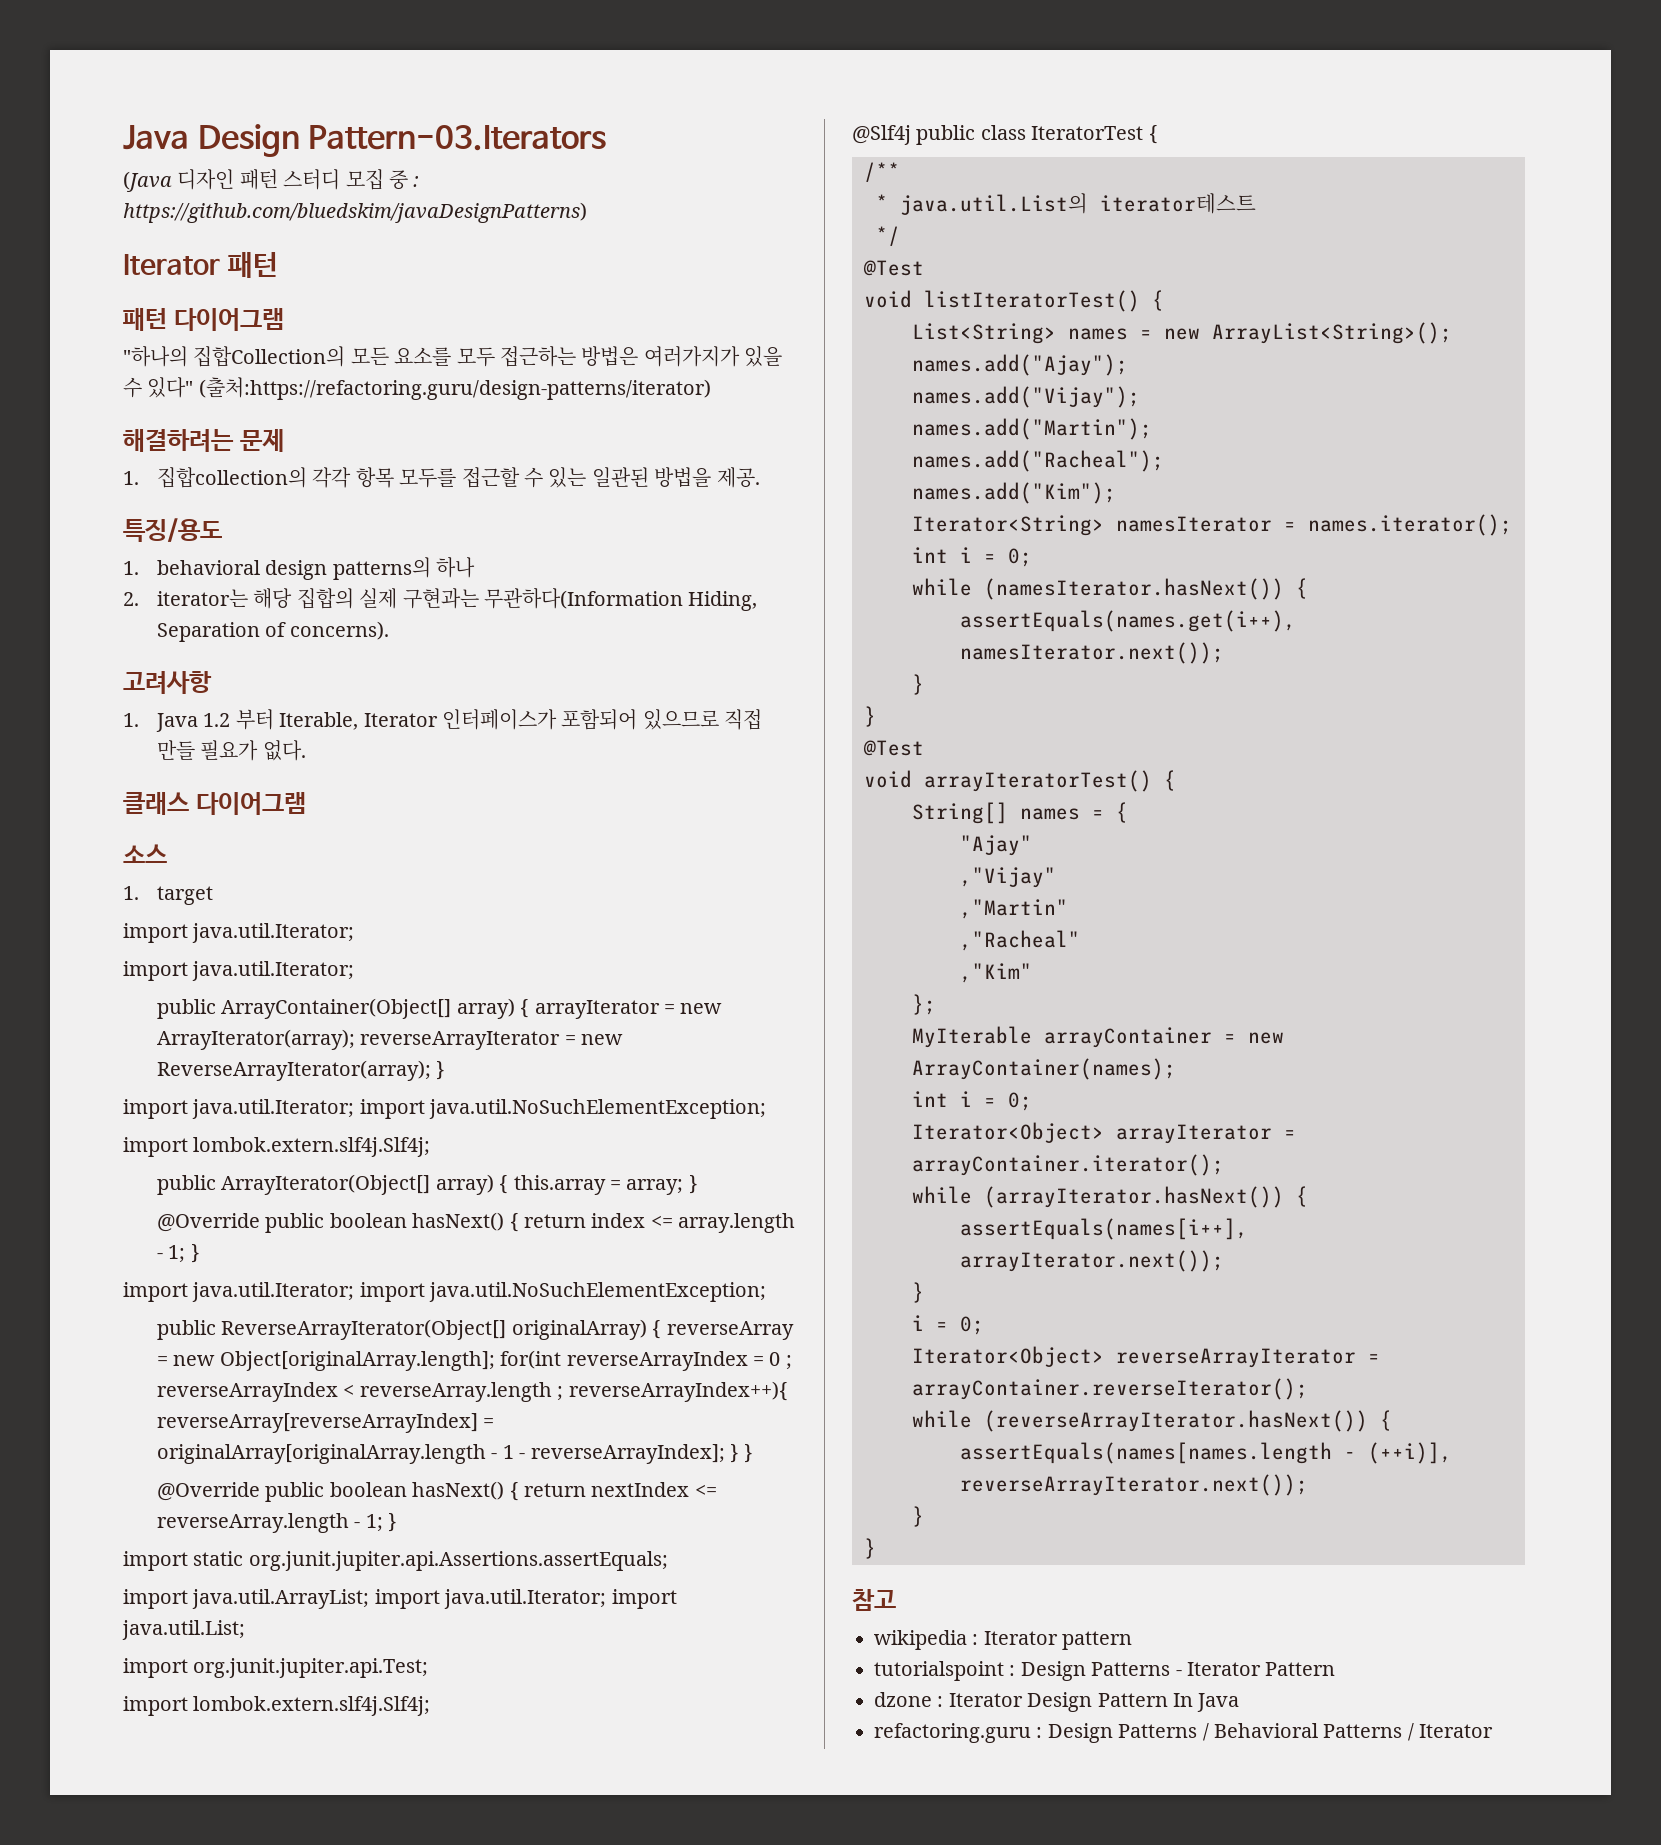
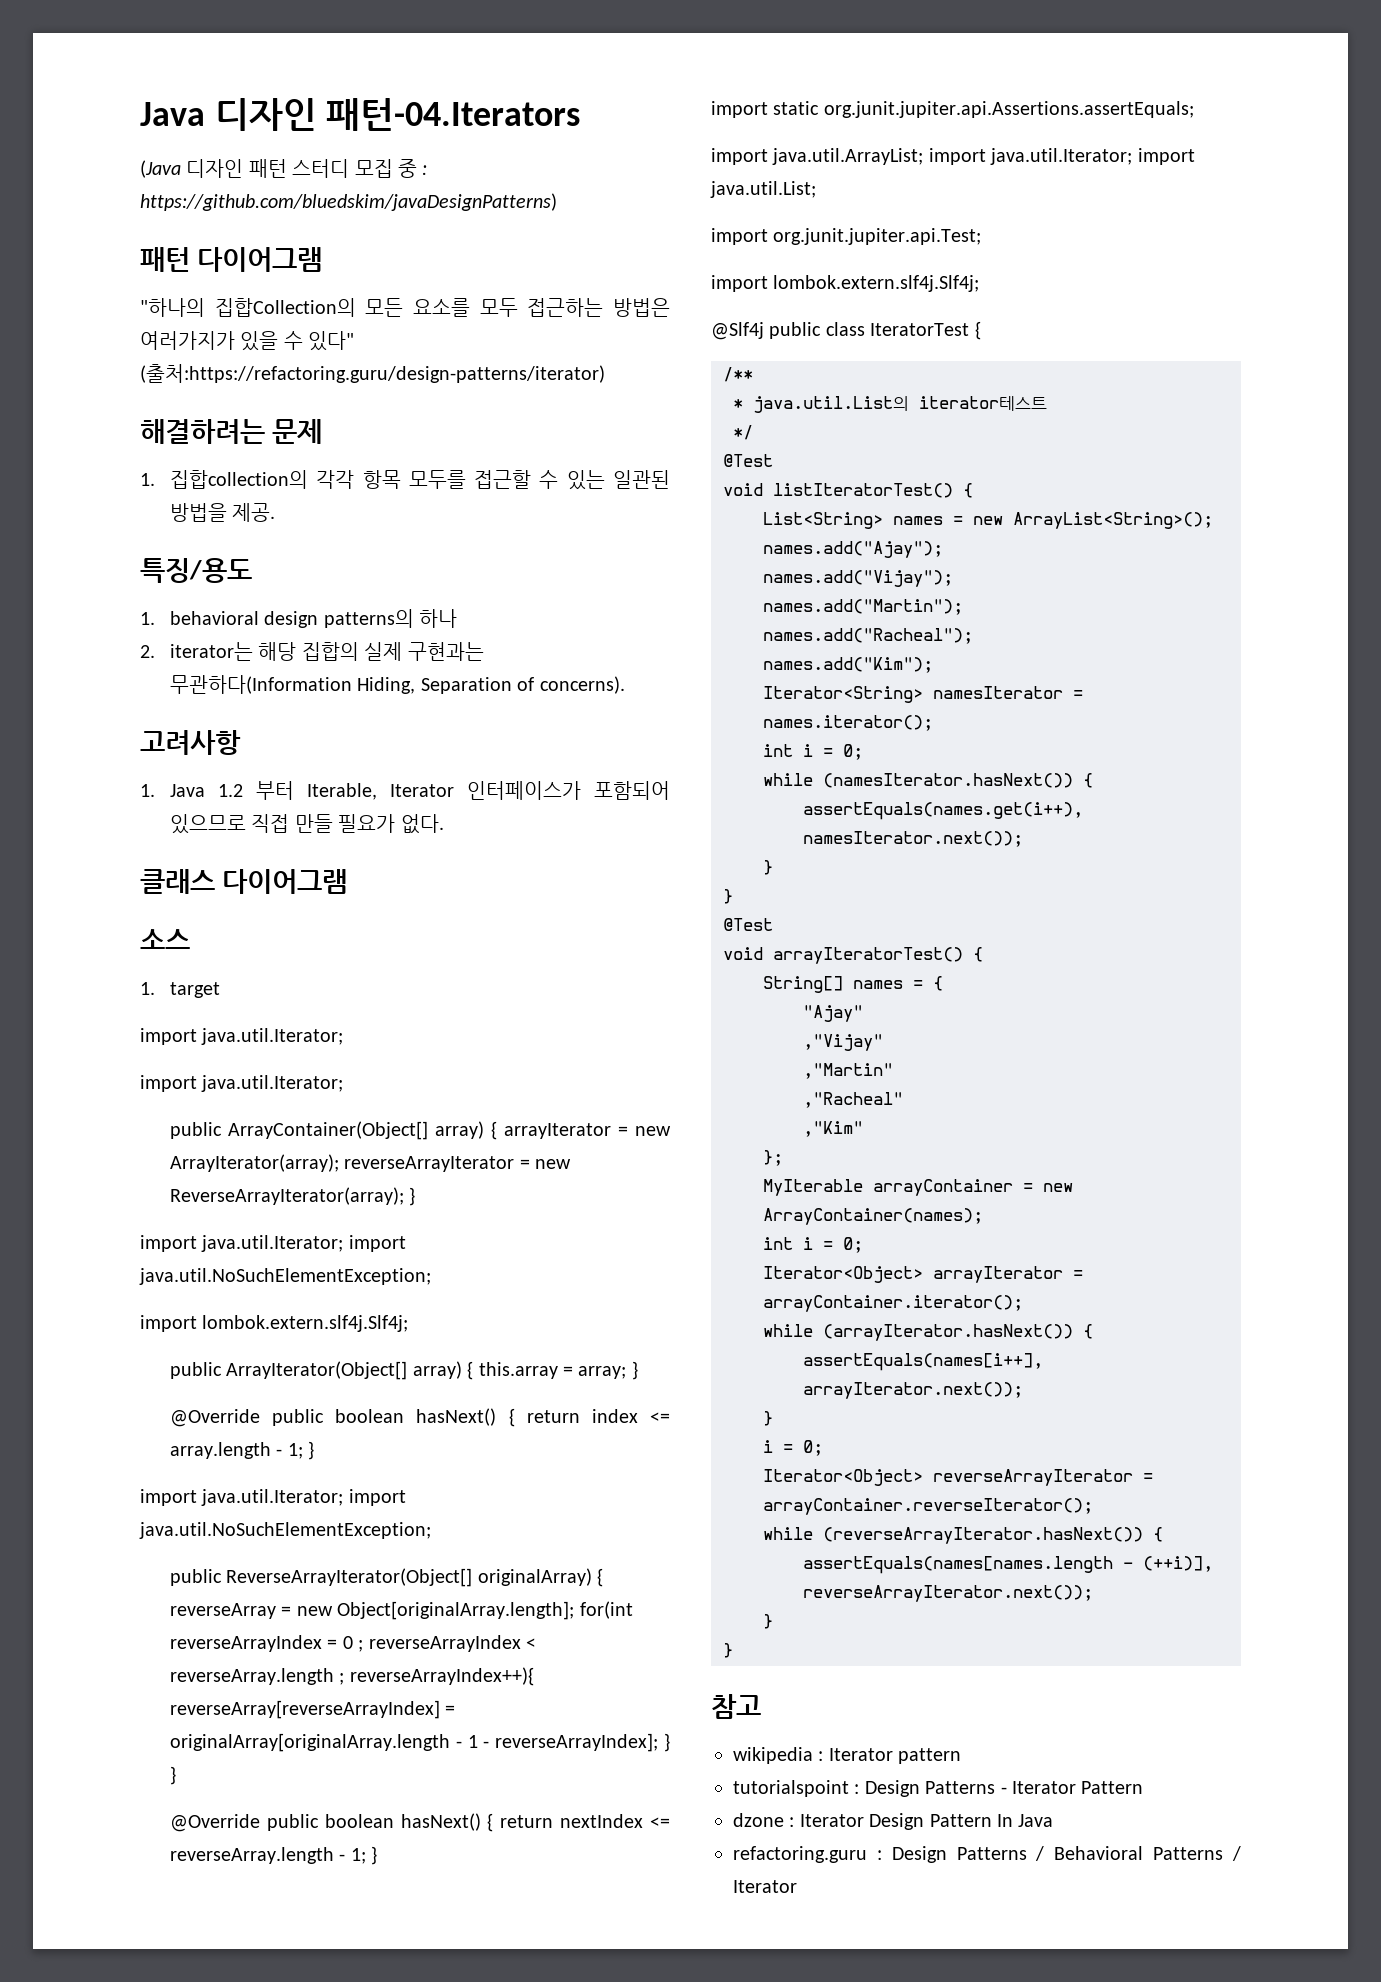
[123,124,607,157] Java Design Pattern-03.Iterators -> [140,98,581,131] Java 디자인 패턴-04.Iterators
[123,252,278,278] // Iterator 패턴 -> (557, 202) none

